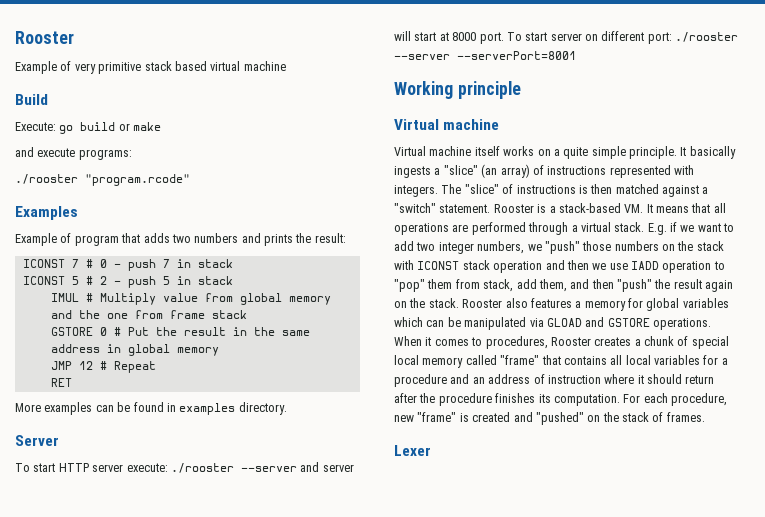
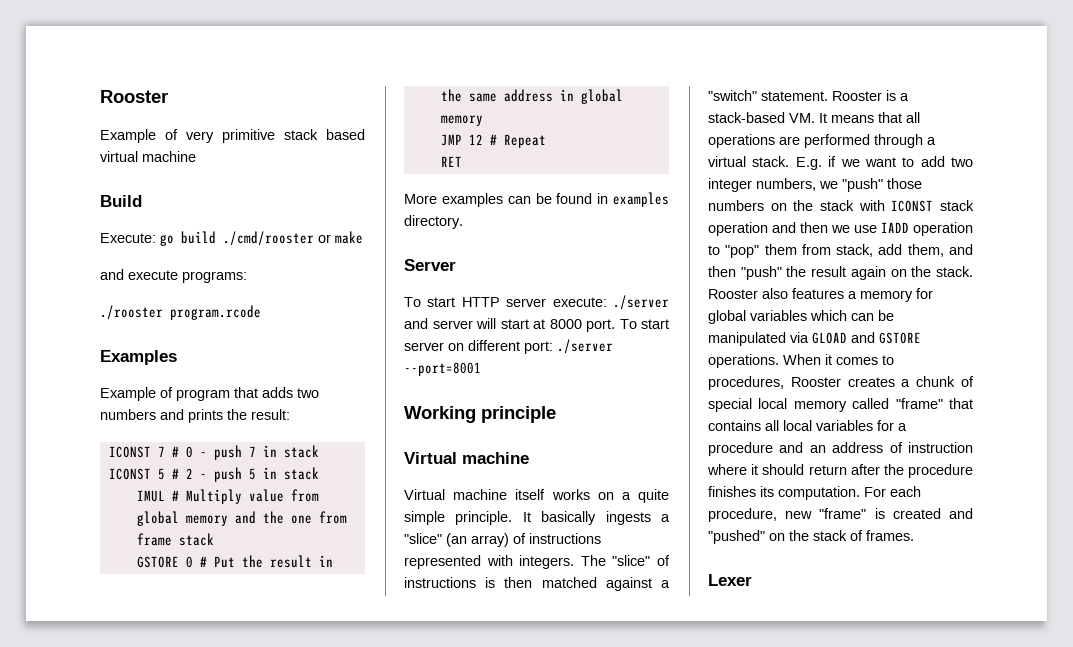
(116, 126) none -> [223,231,314,246] ./cmd/rooster
[85,174,190,186] "program.rcode" -> [170,305,261,320] program.rcode
[170,463,297,473] ./rooster --server -> [613,295,669,310] ./server
[675,32,739,42] [394,51,576,60] ./rooster --server --serverPort=8001 -> [557,339,613,354] [404,362,481,376] ./server --port=8001

